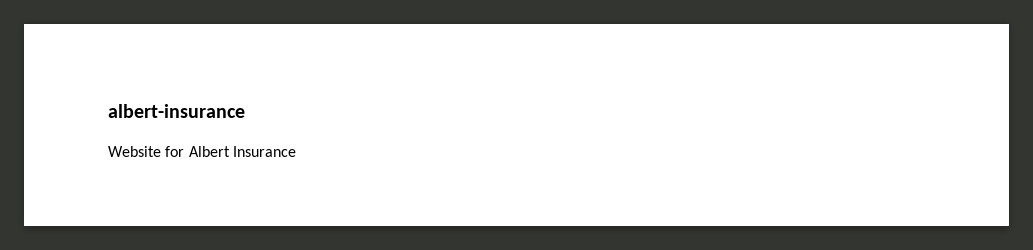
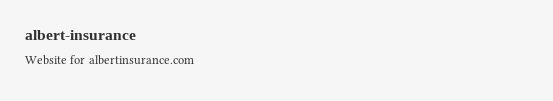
[188,146,296,157] Albert Insurance -> [88,55,194,65] albertinsurance.com

